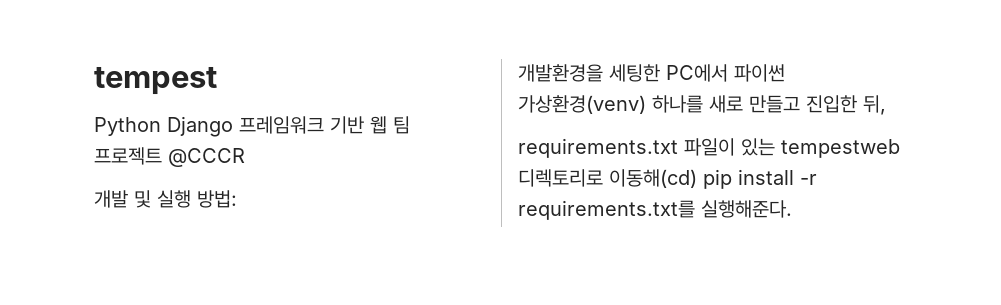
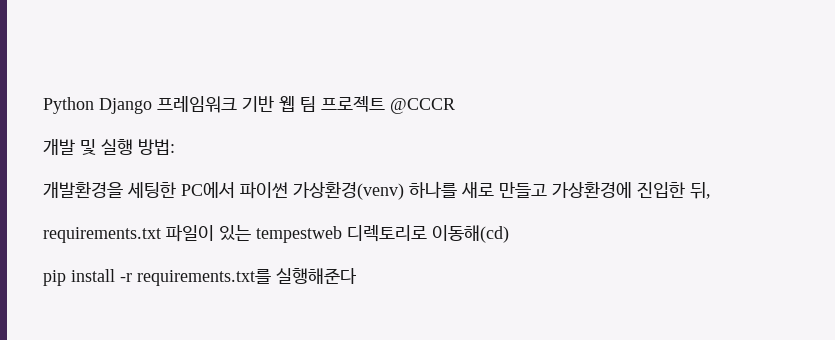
[94,66,217,95] tempest // -> (43, 105) none
(800, 104) none -> [552,181,632,198] 가상환경에
(697, 178) none -> (509, 234) //
[701,200,792,218] 실행해준다. -> [276,268,357,284] 실행해준다

